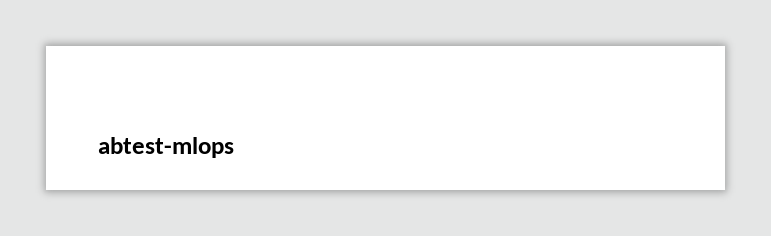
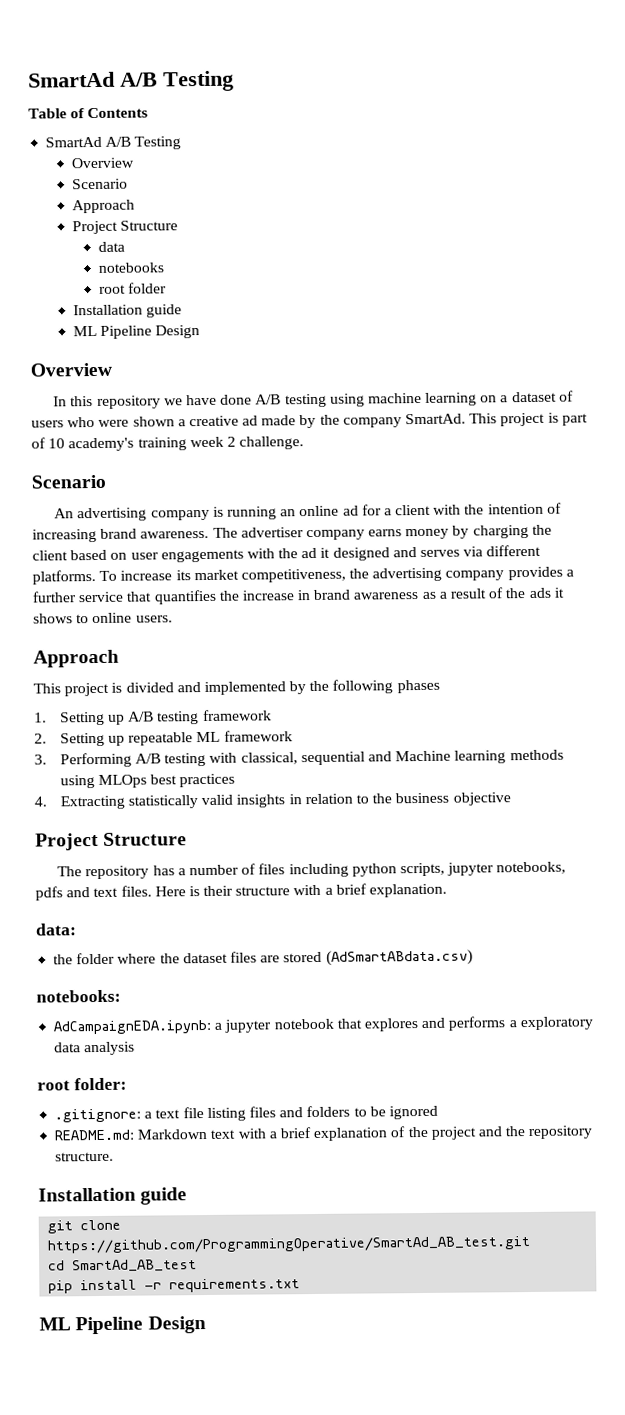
[98,137,234,158] abtest-mlops -> [28,70,234,92] [28,107,149,119] [45,136,182,150] [70,157,134,169] [71,178,128,190] [71,199,135,214] [71,220,179,235] [97,241,125,252] [97,262,164,273] [98,282,167,294] [72,304,183,318] [72,325,201,339] [30,362,112,377] [53,390,574,409] [31,412,588,429] [31,436,305,452] [31,474,106,489] [54,502,562,522] [32,524,552,543] [32,544,542,563] [32,566,574,585] [32,587,564,605] [33,612,173,624] [33,649,119,668] [33,679,440,697] [34,709,272,726] [34,730,293,747] [34,749,564,768] [59,773,236,789] [34,792,511,810] [35,832,188,851] [57,861,567,880] [35,883,448,901] [35,923,77,936] [53,949,473,966] [36,989,121,1003] [53,1016,593,1035] [54,1041,136,1056] [37,1077,127,1091] [54,1105,438,1123] [54,1125,593,1142] [55,1151,115,1162] [38,1187,188,1205] [47,1219,122,1234] [47,1236,532,1254] [48,1259,198,1273] [48,1278,301,1294] [39,1316,206,1335] SmartAd A/B Testing // Table of Contents // SmartAd A/B Testing // Overview // Scenario // Approach // Project Structure // data // notebooks // root folder // Installation guide // ML Pipeline Design // Overview // In this repository we have done A/B testing using machine learning on a dataset of users who were shown a creative ad made by the company SmartAd. This project is part of 10 academy's training week 2 challenge. // Scenario // An advertising company is running an online ad for a client with the intention of increasing brand awareness. The advertiser company earns money by charging the client based on user engagements with the ad it designed and serves via different platforms. To increase its market competitiveness, the advertising company provides a further service that quantifies the increase in brand awareness as a result of the ads it shows to online users. // Approach // This project is divided and implemented by the following phases // 1. Setting up A/B testing framework // 2. Setting up repeatable ML framework // 3. Performing A/B testing with classical, sequential and Machine learning methods using MLOps best practices // 4. Extracting statistically valid insights in relation to the business objective // Project Structure // The repository has a number of files including python scripts, jupyter notebooks, pdfs and text files. Here is their structure with a brief explanation. // data: // the folder where the dataset files are stored (AdSmartABdata.csv) // notebooks: // AdCampaignEDA.ipynb: a jupyter notebook that explores and performs a exploratory data analysis // root folder: // .gitignore: a text file listing files and folders to be ignored // README.md: Markdown text with a brief explanation of the project and the repository structure. // Installation guide // git clone https://github.com/ProgrammingOperative/SmartAd_AB_test.git // cd SmartAd_AB_test // pip install -r requirements.txt // ML Pipeline Design

